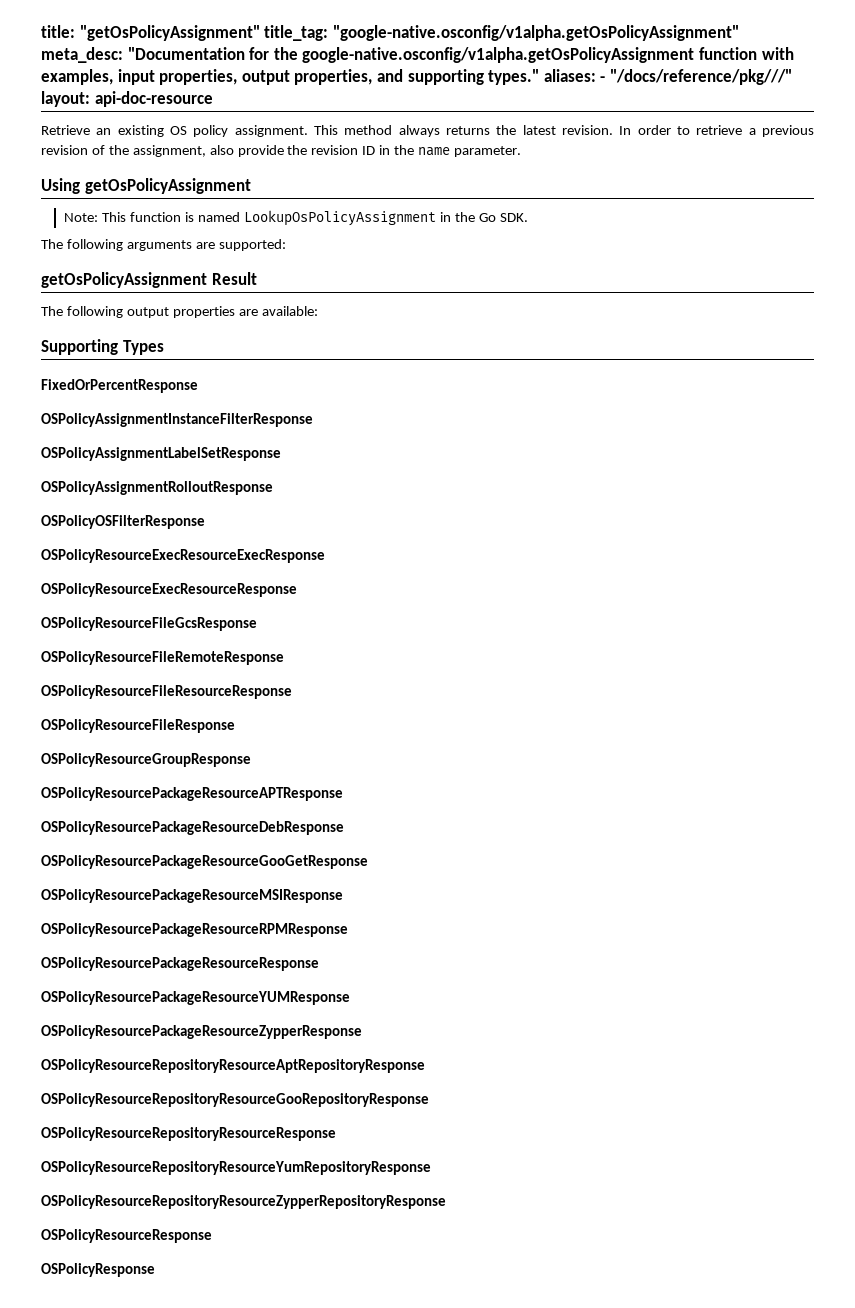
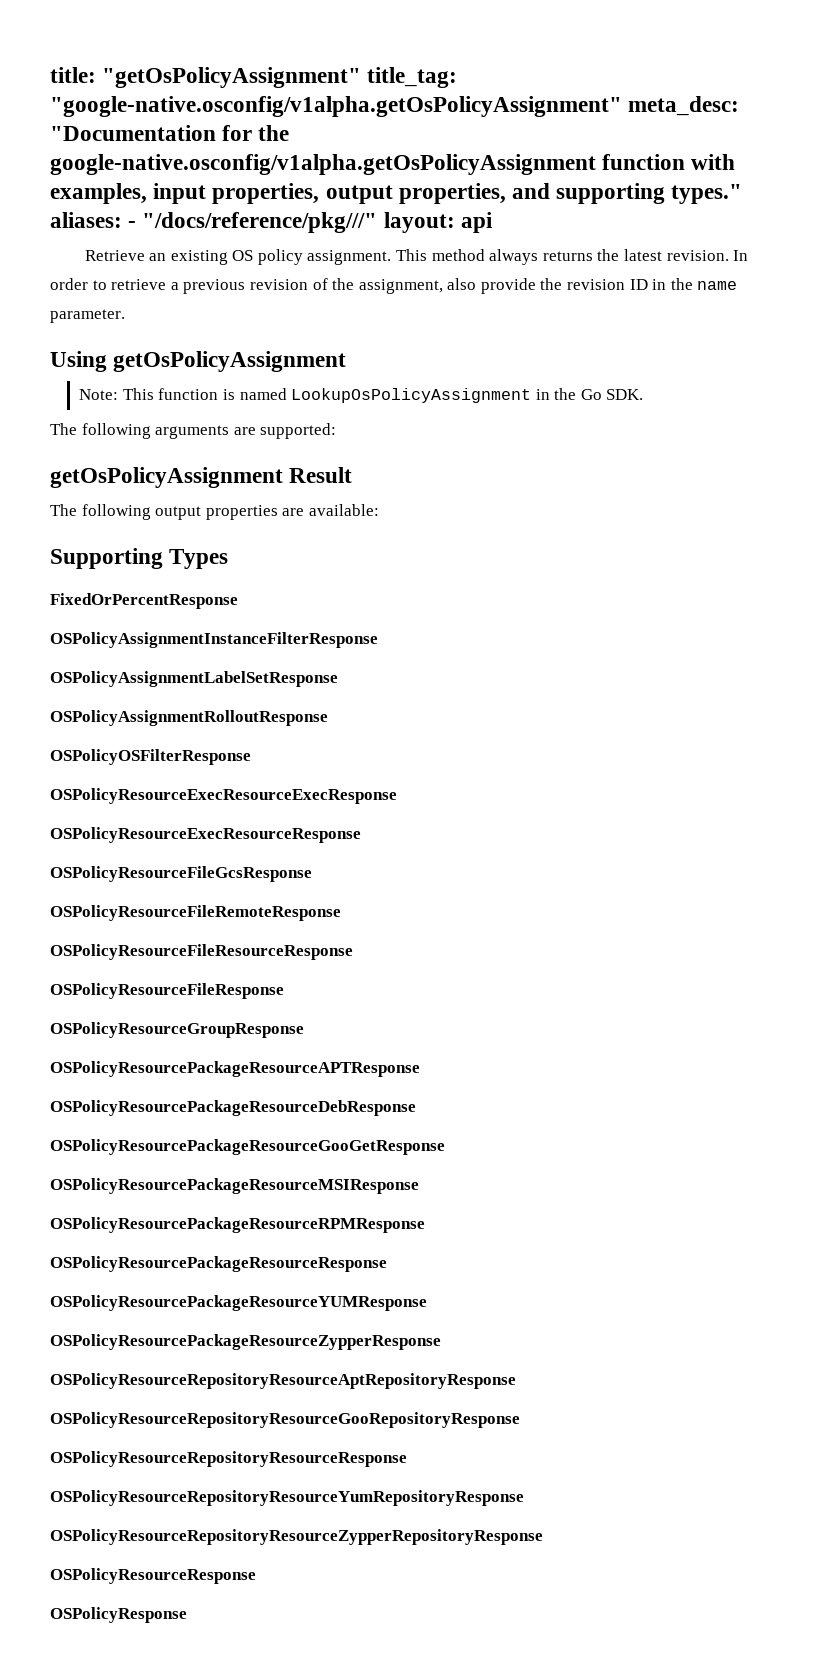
[94,91,213,107] api-doc-resource -> [460,212,493,233] api

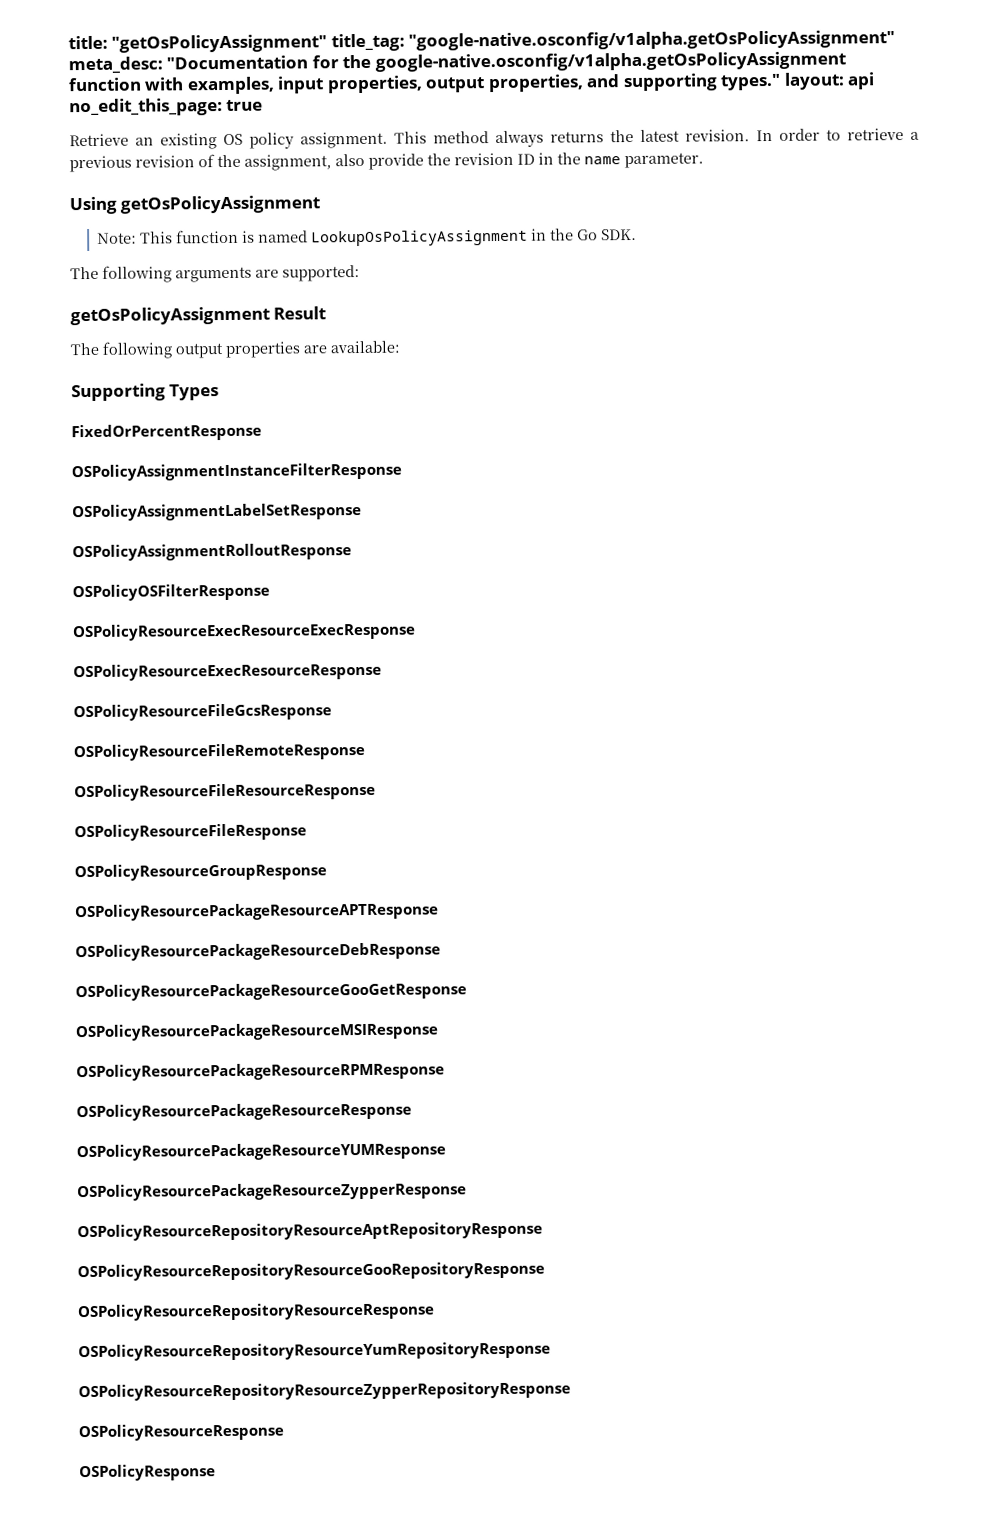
[50,212,378,233] aliases: - "/docs/reference/pkg///" -> (782, 82) none
(493, 222) none -> [69,98,264,117] no_edit_this_page: true

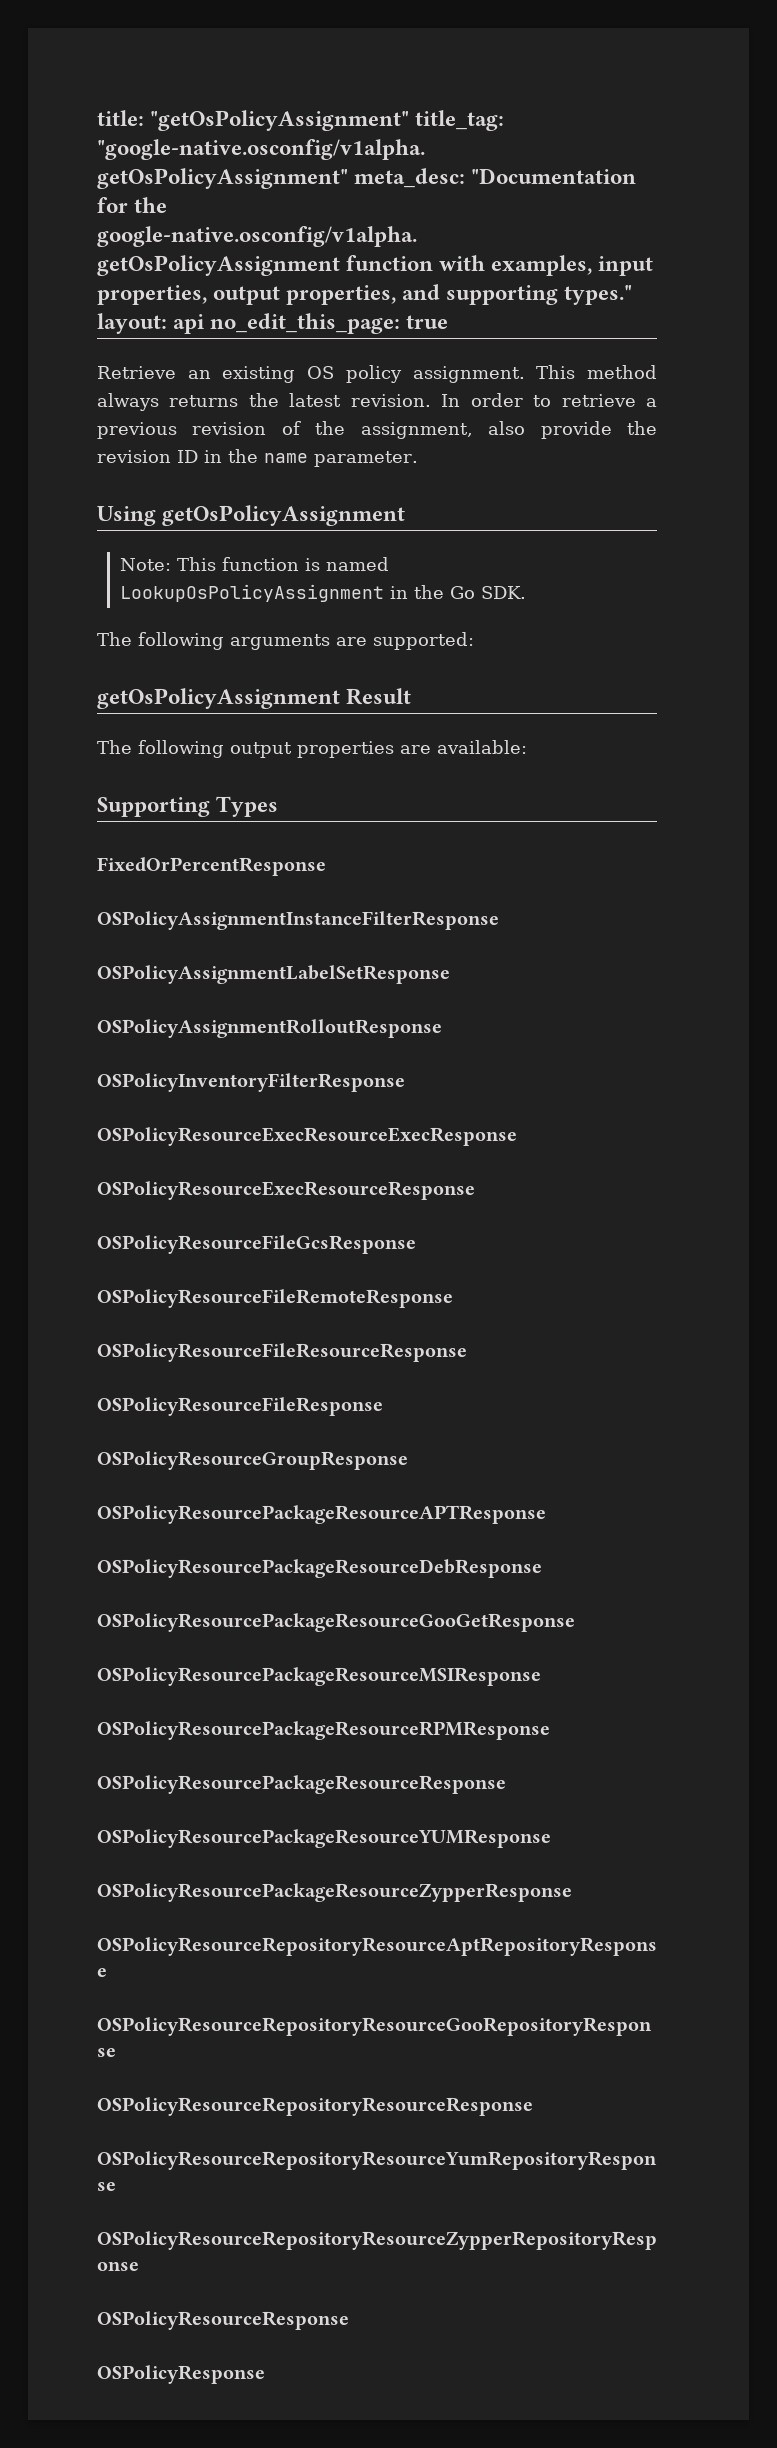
[72,583,270,602] OSPolicyOSFilterResponse -> [97,1073,405,1092] OSPolicyInventoryFilterResponse

